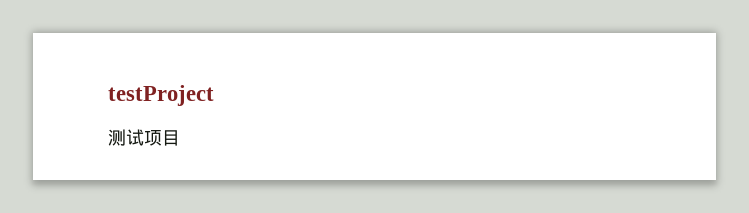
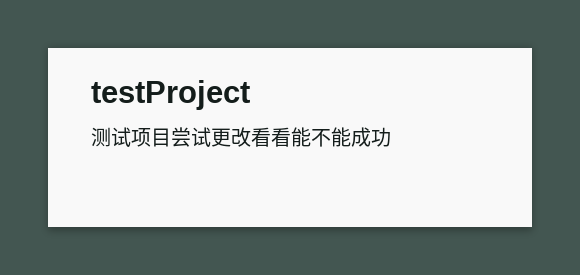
(180, 138) none -> [171,127,391,147] 尝试更改看看能不能成功

